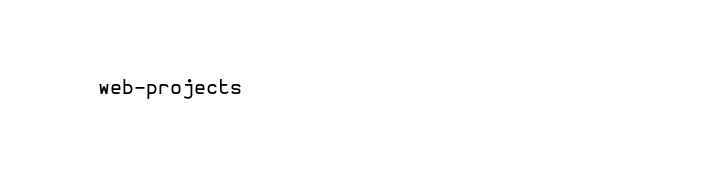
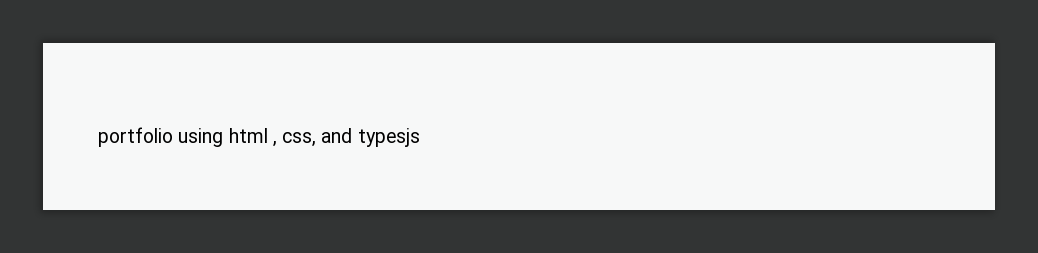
[98,79,242,99] web-projects -> [98,127,420,147] portfolio using html , css, and typesjs

